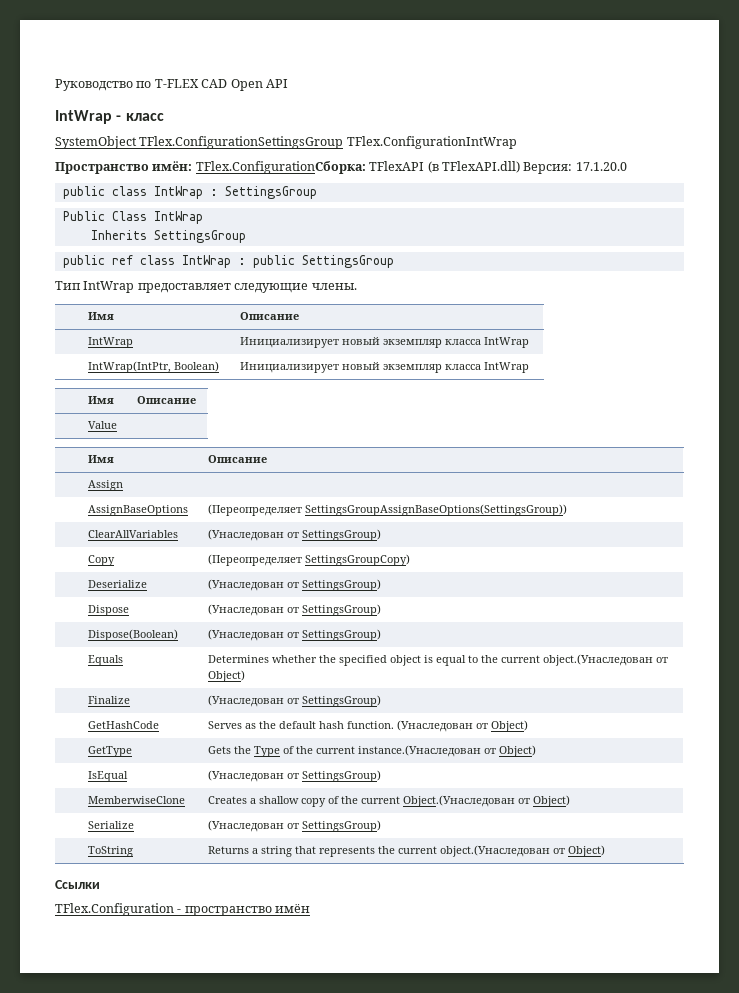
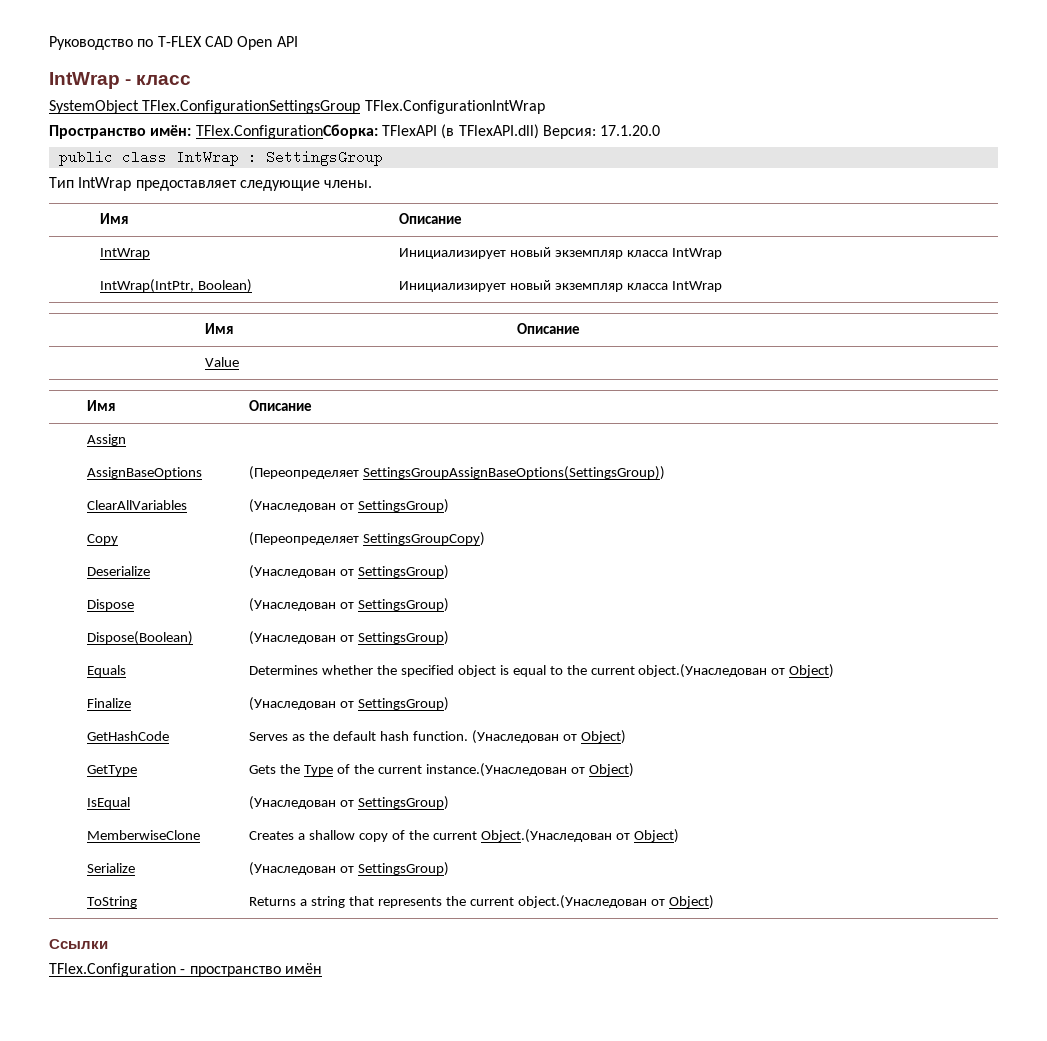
[62,211,203,224] [90,230,246,243] [62,255,394,268] // Public Class IntWrap // Inherits SettingsGroup // public ref class IntWrap : public SettingsGroup -> (383, 158) none

